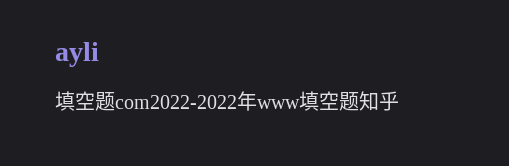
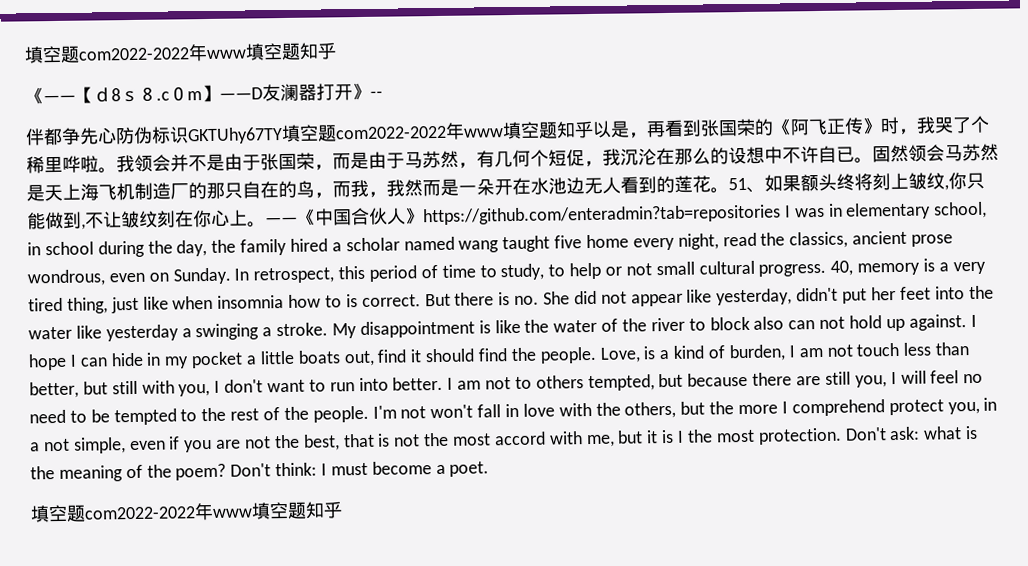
[55,42,99,67] ayli -> [24,42,337,64] [25,82,383,105] [25,115,990,146] [26,143,999,174] [26,172,985,202] [27,201,988,230] [27,230,954,258] [27,258,986,287] [28,285,994,314] [28,314,977,342] [28,342,970,371] [29,370,984,399] [29,397,998,426] [30,425,979,454] [30,461,490,482] 填空题com2022-2022年www填空题知乎 // 《——【ｄ8ｓ８.c０m】——D友澜器打开》-- // 伴都争先心防伪标识GKTUhy67TY填空题com2022-2022年www填空题知乎以是，再看到张国荣的《阿飞正传》时，我哭了个稀里哗啦。我领会并不是由于张国荣，而是由于马苏然，有几何个短促，我沉沦在那么的设想中不许自已。固然领会马苏然是天上海飞机制造厂的那只自在的鸟，而我，我然而是一朵开在水池边无人看到的莲花。51、如果额头终将刻上皱纹,你只能做到,不让皱纹刻在你心上。——《中国合伙人》https://github.com/enteradmin?tab=repositories I was in elementary school, in school during the day, the family hired a scholar named wang taught five home every night, read the classics, ancient prose wondrous, even on Sunday. In retrospect, this period of time to study, to help or not small cultural progress. 40, memory is a very tired thing, just like when insomnia how to is correct. But there is no. She did not appear like yesterday, didn't put her feet into the water like yesterday a swinging a stroke. My disappointment is like the water of the river to block also can not hold up against. I hope I can hide in my pocket a little boats out, find it should find the people. Love, is a kind of burden, I am not touch less than better, but still with you, I don't want to run into better. I am not to others tempted, but because there are still you, I will feel no need to be tempted to the rest of the people. I'm not won't fall in love with the others, but the more I comprehend protect you, in a not simple, even if you are not the best, that is not the most accord with me, but it is I the most protection. Don't ask: what is the meaning of the poem? Don't think: I must become a poet.

